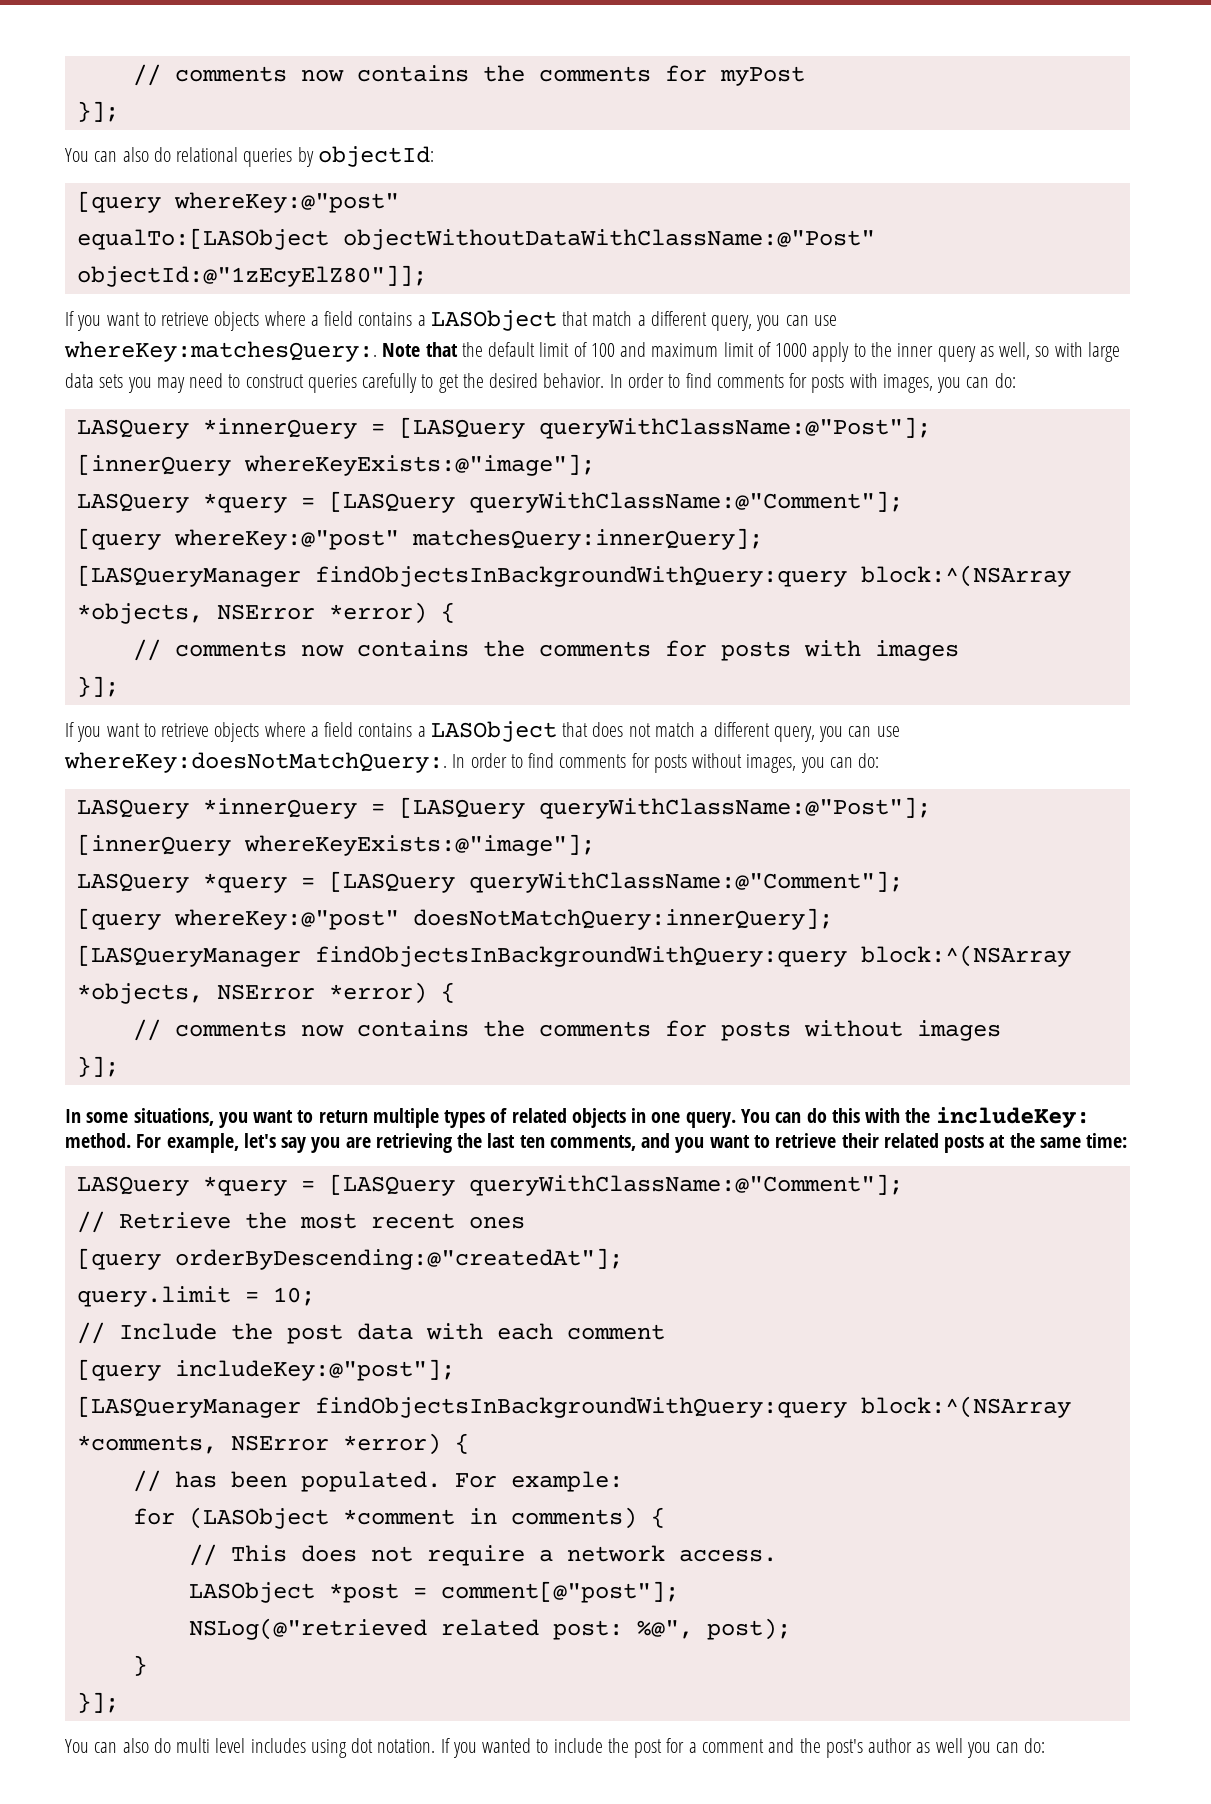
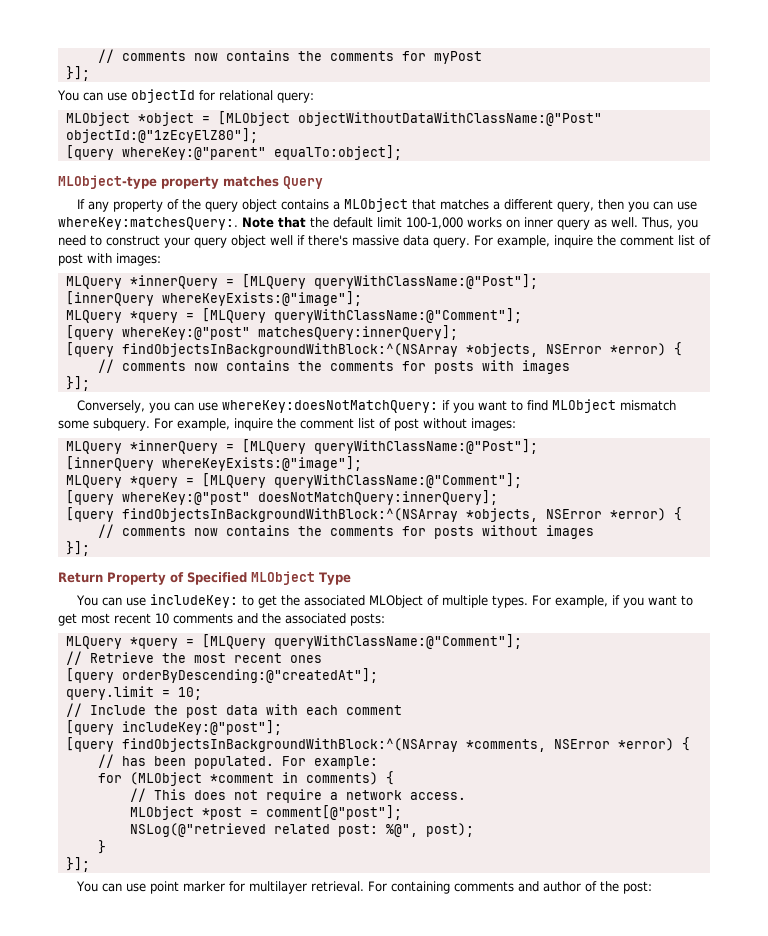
[122,146,434,167] [76,191,399,213] [76,228,875,250] [76,265,427,287] [65,310,753,331] also do relational queries by objectId: // [query whereKey:@"post" // equalTo:[LASObject objectWithoutDataWithClassName:@"Post" objectId:@"1zEcyElZ80"]]; // If you want to retrieve objects where a field contains a LASObject that match a different query, -> [106,89,314,103] [65,111,602,126] [65,128,258,143] [65,145,402,160] [58,175,323,189] [77,198,625,212] use objectId for relational query: // MLObject *object = [MLObject objectWithoutDataWithClassName:@"Post" objectId:@"1zEcyElZ80"]; // [query whereKey:@"parent" equalTo:object]; // MLObject-type property matches Query // If any property of the query object contains a MLObject that matches a different query, then
[573,342,1120,362] [65,373,1016,393] [76,417,931,439] [76,454,595,476] [76,491,455,513] of 100 and maximum limit of 1000 apply to the inner query as well, so with large data sets you may need to construct queries carefully to get the desired behavior. In order to find comments for posts with images, you can do: // LASQuery *innerQuery = [LASQuery queryWithClassName:@"Post"]; // [innerQuery whereKeyExists:@"image"]; // LASQuery *query = [LASQuery -> [406,217,698,230] [58,235,711,248] [58,253,161,266] [65,274,538,289] [65,291,362,306] [65,308,266,323] 100-1,000 works on inner query as well. Thus, you need to construct your query object well if there's massive data query. For example, inquire the comment list of post with images: // MLQuery *innerQuery = [MLQuery queryWithClassName:@"Post"]; // [innerQuery whereKeyExists:@"image"]; // MLQuery *query = [MLQuery
[76,565,1071,587] [LASQueryManager findObjectsInBackgroundWithQuery:query block:^(NSArray -> [65,342,458,357] [query findObjectsInBackgroundWithBlock:^(NSArray
[65,721,900,742] [64,752,880,773] [76,797,931,819] [76,834,595,856] [76,871,455,893] If you want to retrieve objects where a field contains a LASObject that does not match a different query, you can use whereKey:doesNotMatchQuery:. In order to find comments for posts without images, you can do: // LASQuery *innerQuery = [LASQuery queryWithClassName:@"Post"]; // [innerQuery whereKeyExists:@"image"]; // LASQuery *query = [LASQuery -> [77,399,677,413] [58,418,516,431] [65,439,538,454] [65,456,362,471] [65,473,266,488] Conversely, you can use whereKey:doesNotMatchQuery: if you want to find MLObject mismatch some subquery. For example, inquire the comment list of post without images: // MLQuery *innerQuery = [MLQuery queryWithClassName:@"Post"]; // [innerQuery whereKeyExists:@"image"]; // MLQuery *query = [MLQuery
[76,945,1071,967] [LASQueryManager findObjectsInBackgroundWithQuery:query block:^(NSArray -> [65,507,458,522] [query findObjectsInBackgroundWithBlock:^(NSArray
[65,1107,1090,1128] [65,1133,1128,1153] [76,1174,455,1196] In some situations, you want to return multiple types of related objects in one query. You can do this with the includeKey: method. For example, let's say you are retrieving the last ten comments, and you want to retrieve their related posts at the same time: // LASQuery *query = [LASQuery -> [58,571,351,585] [76,594,694,608] [58,613,385,626] [65,634,266,649] Return Property of Specified MLObject Type // You can use includeKey: to get the associated MLObject of multiple types. For example, if you want to get most recent 10 comments and the associated posts: // MLQuery *query = [MLQuery
[76,1396,1071,1418] [LASQueryManager findObjectsInBackgroundWithQuery:query block:^(NSArray -> [65,737,458,752] [query findObjectsInBackgroundWithBlock:^(NSArray
[188,1507,329,1529] (LASObject -> [129,772,202,786] (MLObject
[188,1582,315,1603] LASObject -> [129,806,194,820] MLObject
[122,1738,1046,1758] also do multi level includes using dot notation. If you wanted to include the post for a comment and the post's author as well you can do: -> [126,881,653,894] use point marker for multilayer retrieval. For containing comments and author of the post:

